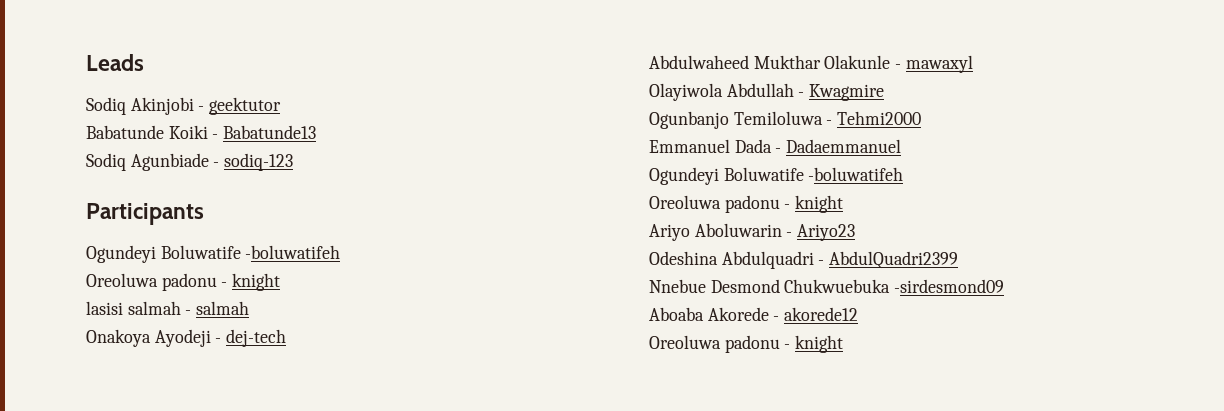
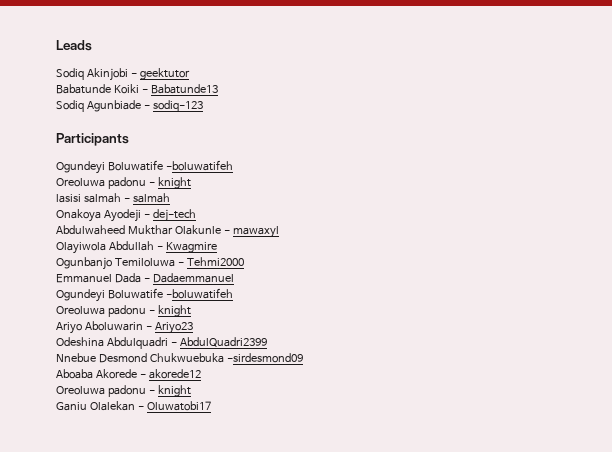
(844, 344) none -> [56,401,211,411] // Ganiu Olalekan - Oluwatobi17

